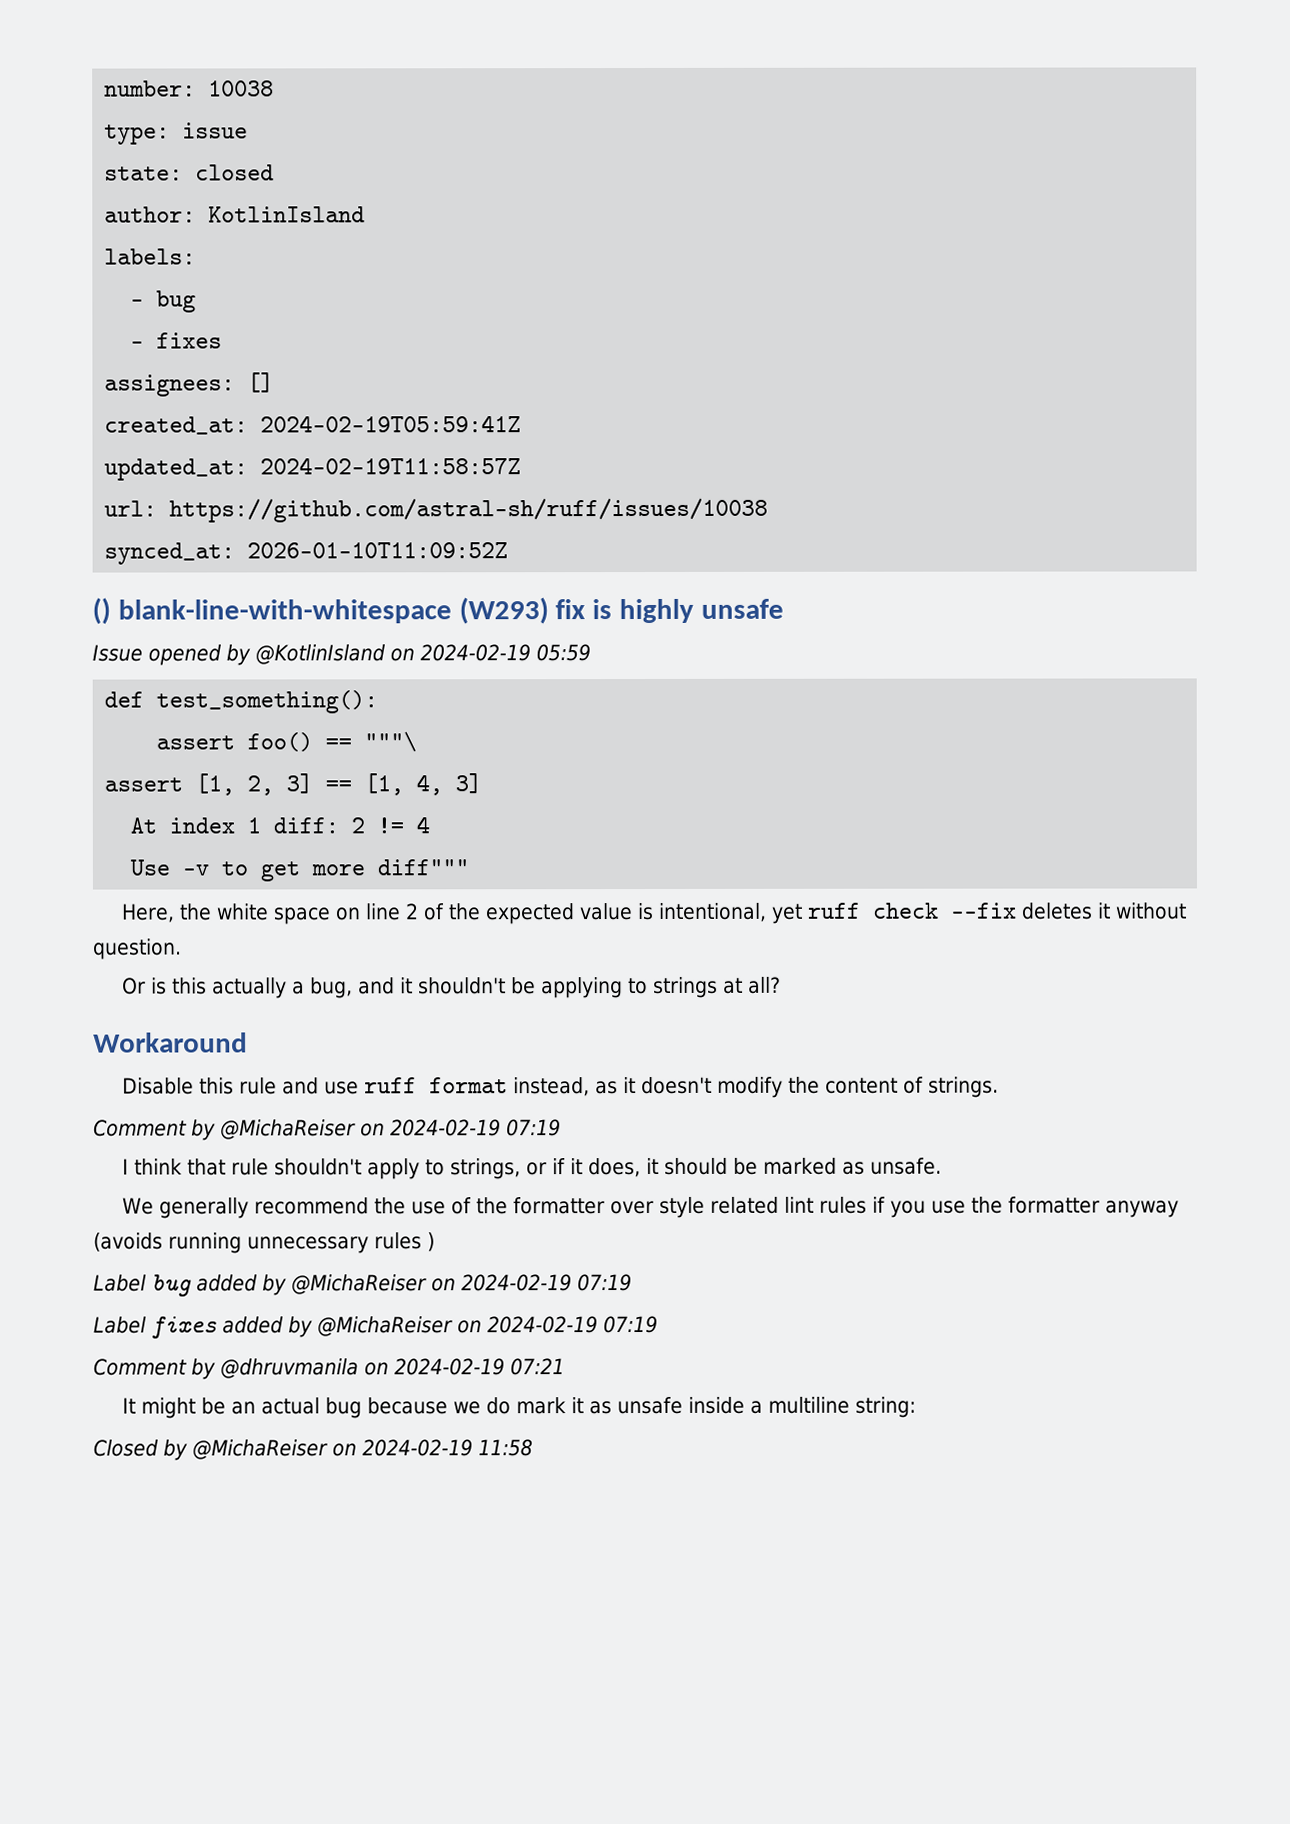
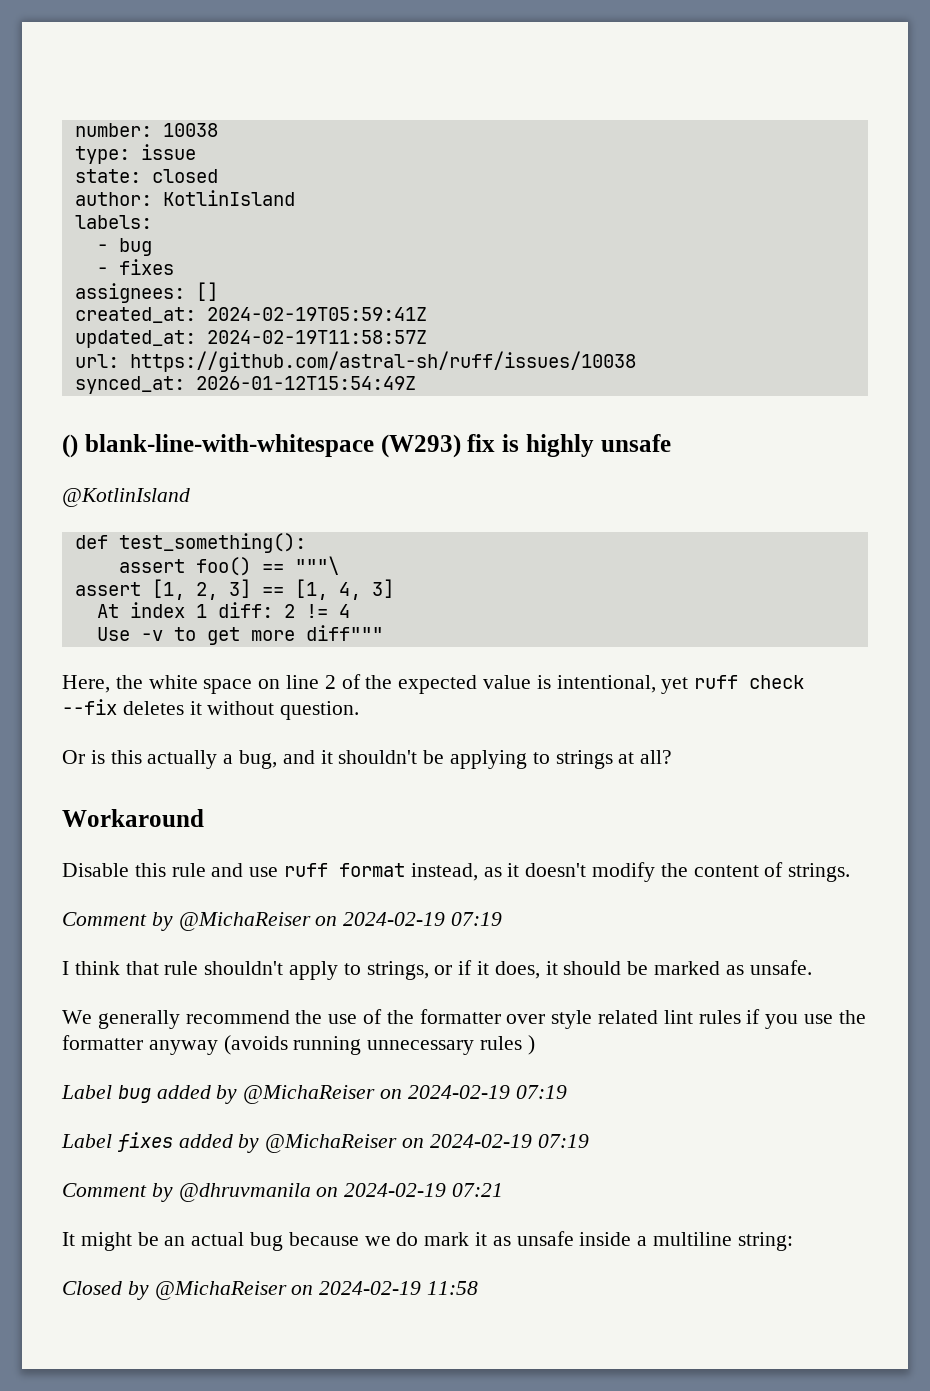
[247,542,509,559] 2026-01-10T11:09:52Z -> [195,376,416,390] 2026-01-12T15:54:49Z
[92,644,591,666] Issue opened by @KotlinIsland on 2024-02-19 05:59 -> [62,488,190,507] @KotlinIsland

